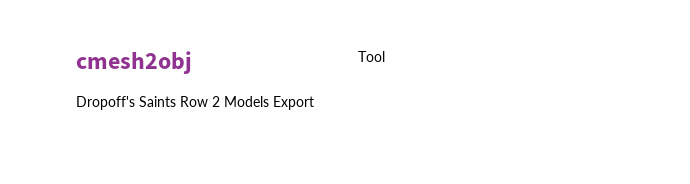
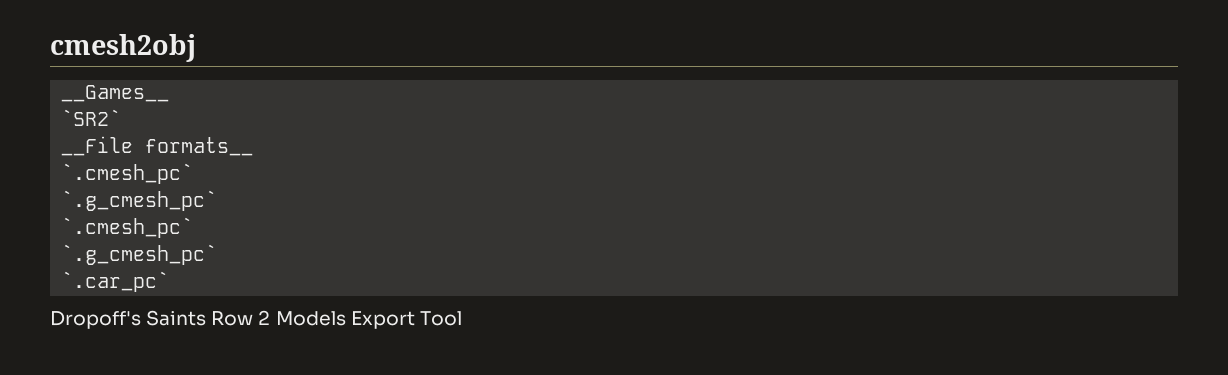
(192, 62) none -> [61,85,170,102] [61,109,122,126] [61,136,254,156] [61,163,194,184] [61,190,218,211] [61,217,194,238] [61,244,218,265] [61,271,170,292] // __Games__ // `SR2` // __File formats__ // `.cmesh_pc` // `.g_cmesh_pc` // `.cmesh_pc` // `.g_cmesh_pc` // `.car_pc`

